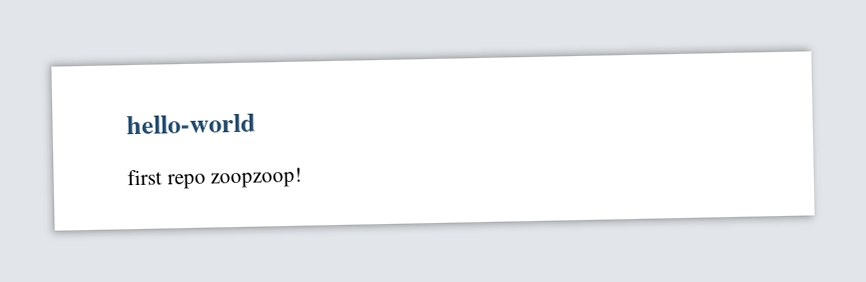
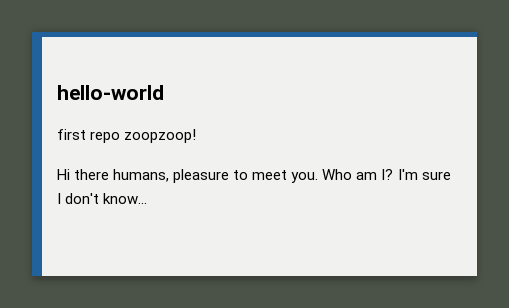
(303, 178) none -> [57,169,451,183] [57,193,148,204] // Hi there humans, pleasure to meet you. Who am I? I'm sure I don't know...

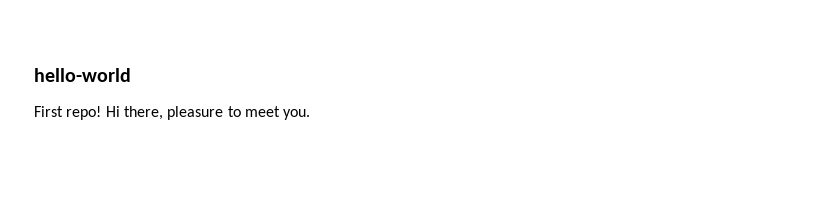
[57,129,197,143] [57,169,451,183] [57,193,148,204] first repo zoopzoop! // Hi there humans, pleasure to meet you. Who am I? I'm sure I don't know... -> [34,106,311,120] First repo! Hi there, pleasure to meet you.

